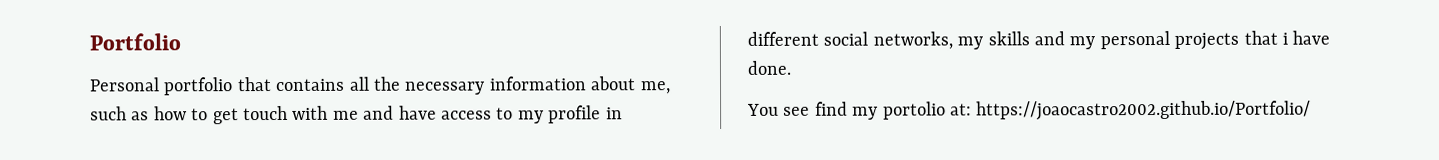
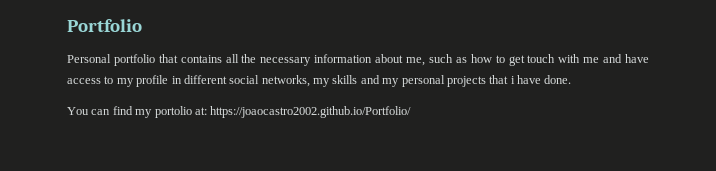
[783,106,811,116] see -> [91,109,111,115] can

